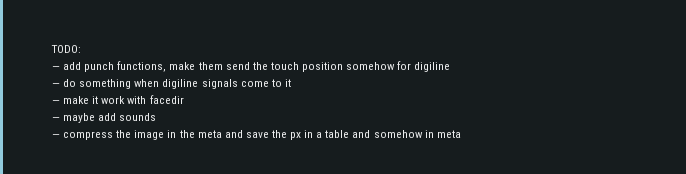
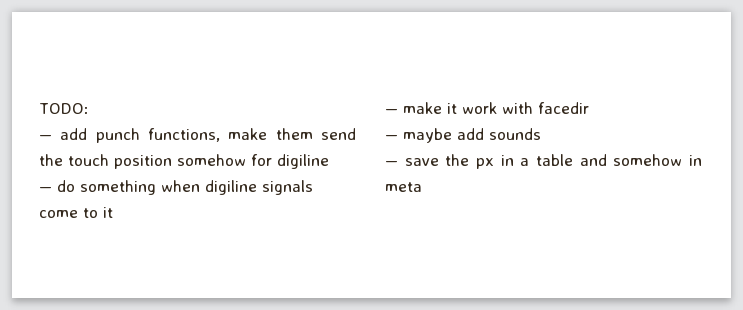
[63,130,243,140] compress the image in the meta and -> (398, 163) none

